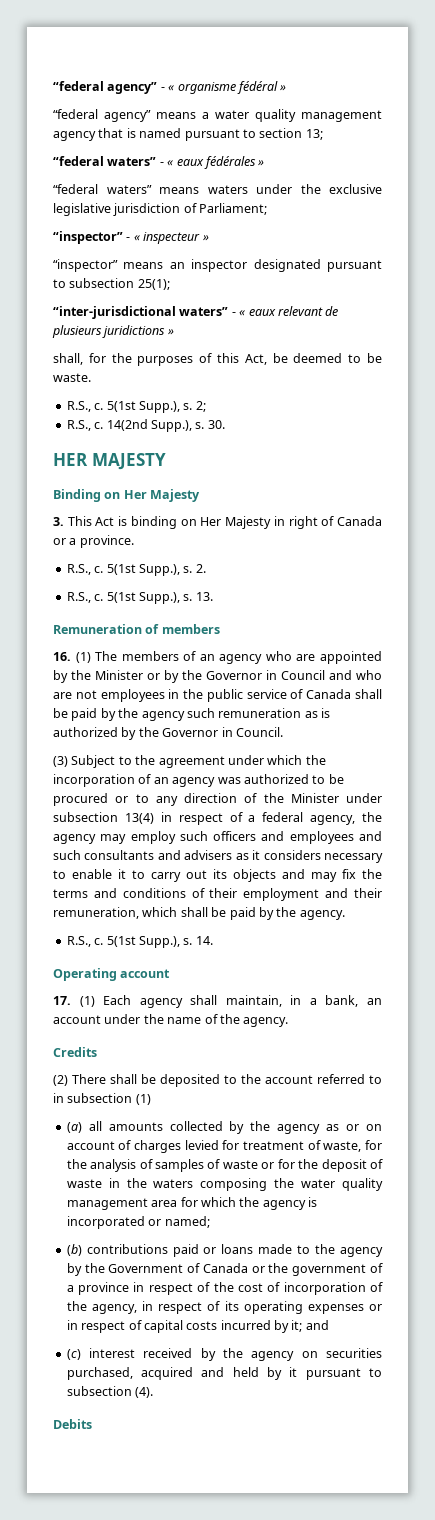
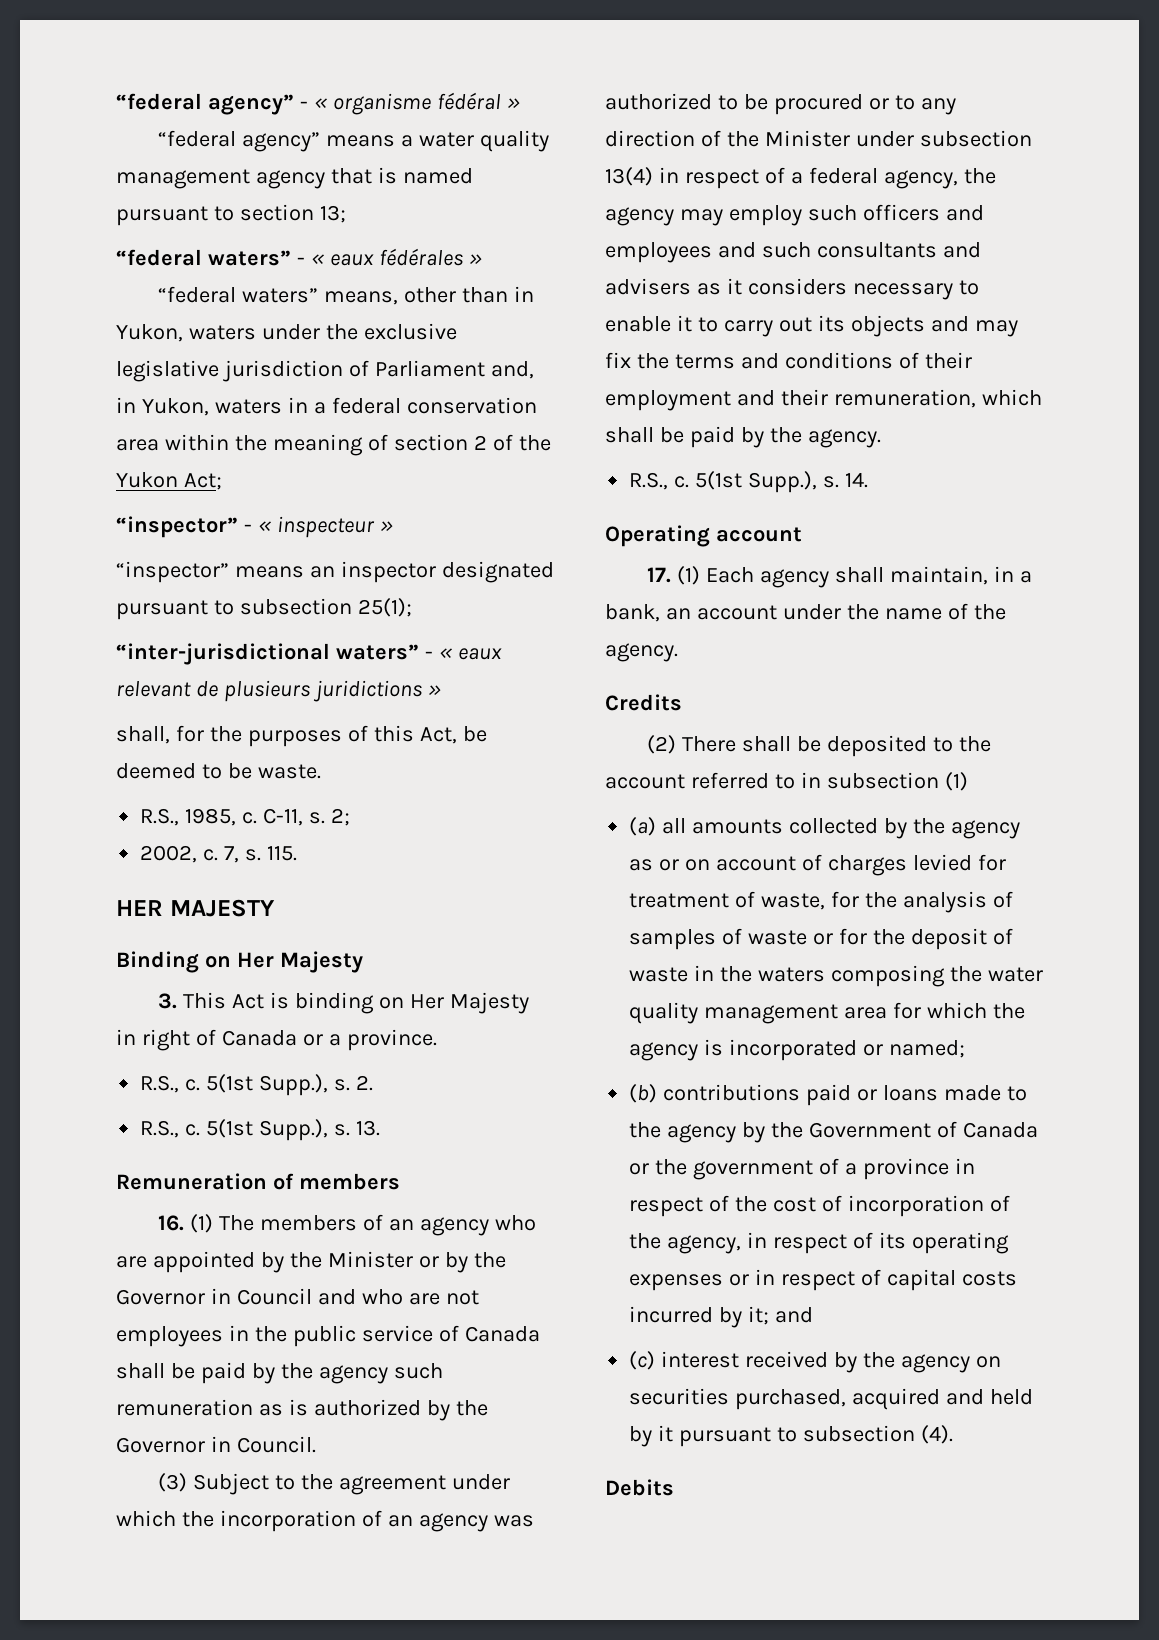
[159,187,199,194] means -> [324,286,534,305] [116,324,183,342] means, other than in Yukon,
[199,203,268,215] Parliament; -> [374,360,534,379] [116,397,537,416] [116,434,551,456] [116,472,222,490] Parliament and, in Yukon, waters in a federal conservation area within the meaning of section 2 of the Yukon Act;
[94,401,180,413] c. 5(1st Supp.), -> [185,808,304,826] 1985, c. C-11,
[66,419,225,432] R.S., c. 14(2nd Supp.), s. 30. -> [140,845,297,863] 2002, c. 7, s. 115.

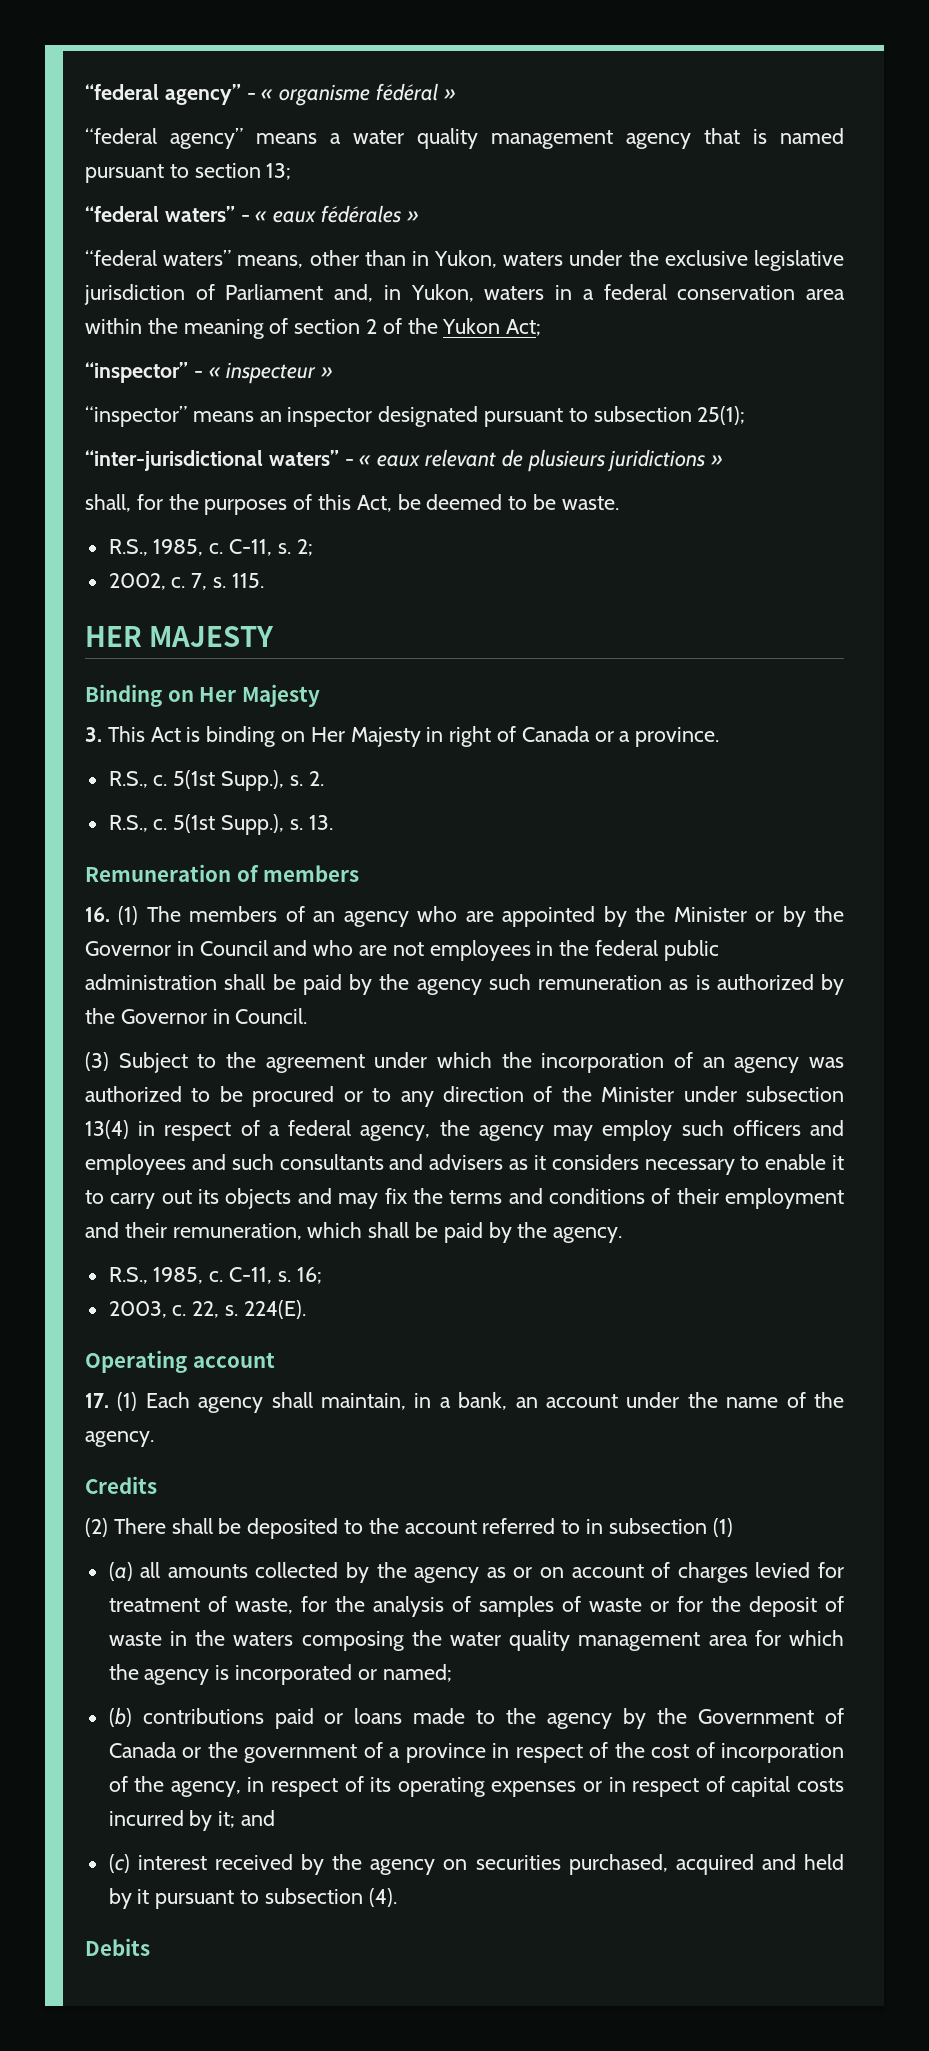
[292,1325,540,1347] public service of Canada -> [595,940,719,961] [85,974,217,990] federal public administration
[674,471,868,493] c. 5(1st Supp.), s. 14. -> [153,1267,322,1284] [108,1300,306,1319] 1985, c. C-11, s. 16; // 2003, c. 22, s. 224(E).

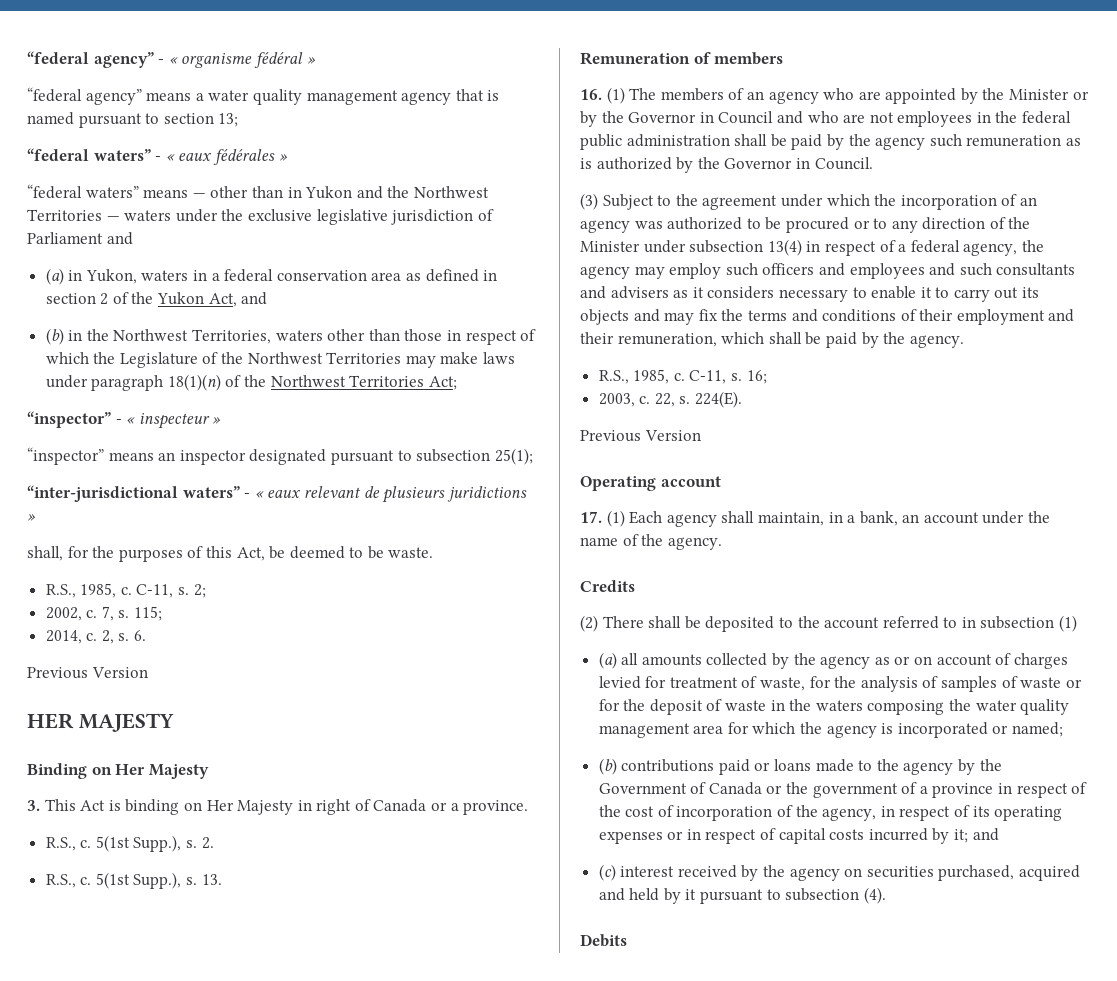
[237,255,304,268] means, -> [143,189,206,198] means —
[434,250,498,268] Yukon, -> [305,186,489,199] [27,209,120,221] Yukon and the Northwest Territories —
[334,284,374,302] and, -> [106,232,133,245] [45,268,64,285] and // (a)
[85,318,289,339] within the meaning of -> [406,269,498,282] as defined in
(501, 326) none -> [208,292,268,307] [45,328,537,345] [45,352,516,368] [45,374,425,391] Act, and // (b) in the Northwest Territories, waters other than those in respect of which the Legislature of the Northwest Territories may make laws under paragraph 18(1)(n) of the Northwest Territories
[231,573,264,588] 115. -> [134,606,163,621] [45,630,147,644] [27,667,148,679] 115; // 2014, c. 2, s. 6. // Previous Version
(306, 1309) none -> [580,430,701,442] // Previous Version

